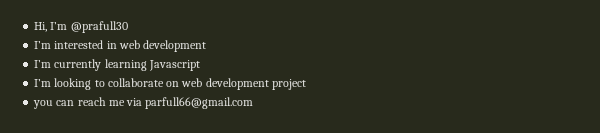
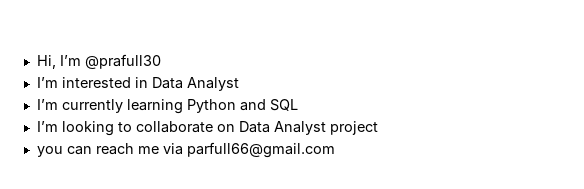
[118,40,207,52] web development -> [151,77,239,91] Data Analyst
[148,60,200,71] Javascript -> [186,99,298,113] Python and SQL
[181,78,269,90] web development -> [238,121,326,135] Data Analyst

